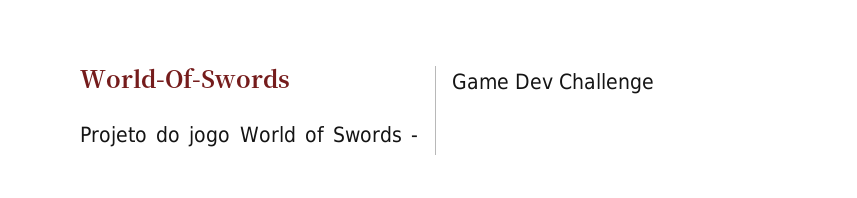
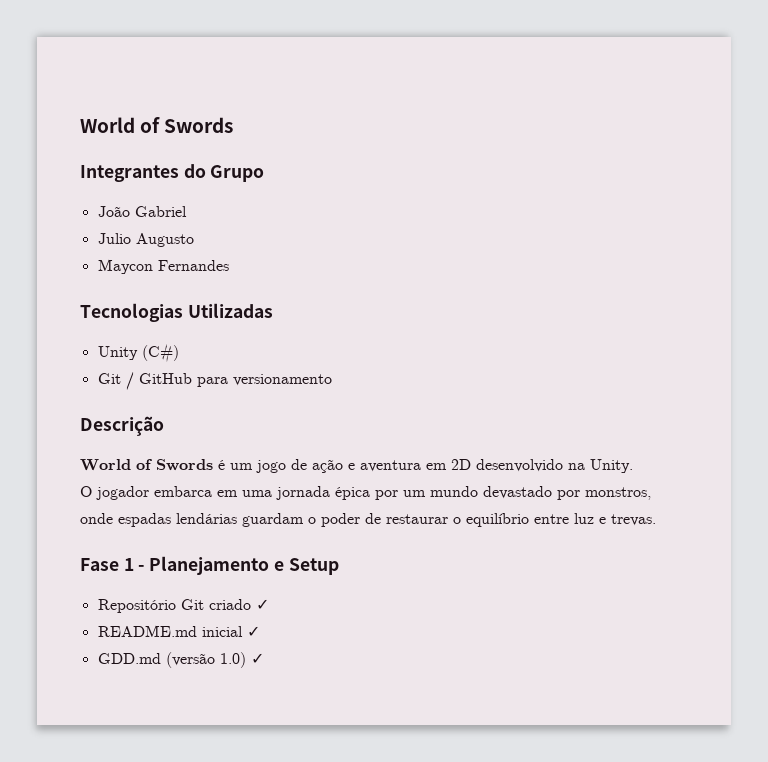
[80,68,290,88] [80,126,418,147] [452,73,654,94] World-Of-Swords // Projeto do jogo World of Swords - Game Dev Challenge -> [80,117,234,133] [80,164,265,182] [97,206,187,217] [97,233,194,247] [97,259,229,274] [80,303,273,322] [97,343,179,363] [97,372,332,390] [80,416,164,436] [80,459,633,473] [80,486,651,500] [80,513,656,527] [80,556,339,575] [97,599,269,613] [97,625,260,637] [97,652,264,668] World of Swords // Integrantes do Grupo // João Gabriel // Julio Augusto // Maycon Fernandes // Tecnologias Utilizadas // Unity (C#) // Git / GitHub para versionamento // Descrição // World of Swords é um jogo de ação e aventura em 2D desenvolvido na Unity. // O jogador embarca em uma jornada épica por um mundo devastado por monstros, onde espadas lendárias guardam o poder de restaurar o equilíbrio entre luz e trevas. // Fase 1 - Planejamento e Setup // Repositório Git criado ✓ // README.md inicial ✓ // GDD.md (versão 1.0) ✓

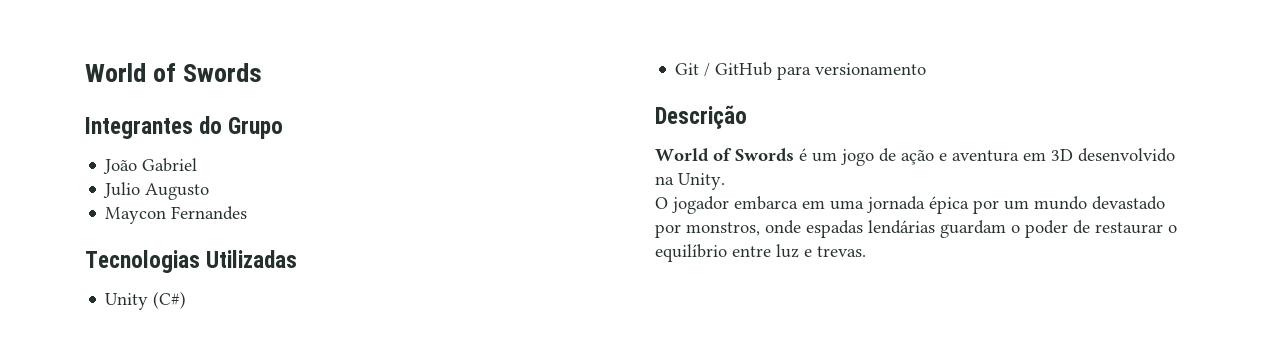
[451,459,471,470] 2D -> [1051,149,1073,161] 3D
[80,556,339,575] [97,599,269,613] [97,625,260,637] [97,652,264,668] // Fase 1 - Planejamento e Setup // Repositório Git criado ✓ // README.md inicial ✓ // GDD.md (versão 1.0) ✓ -> (866, 251) none

